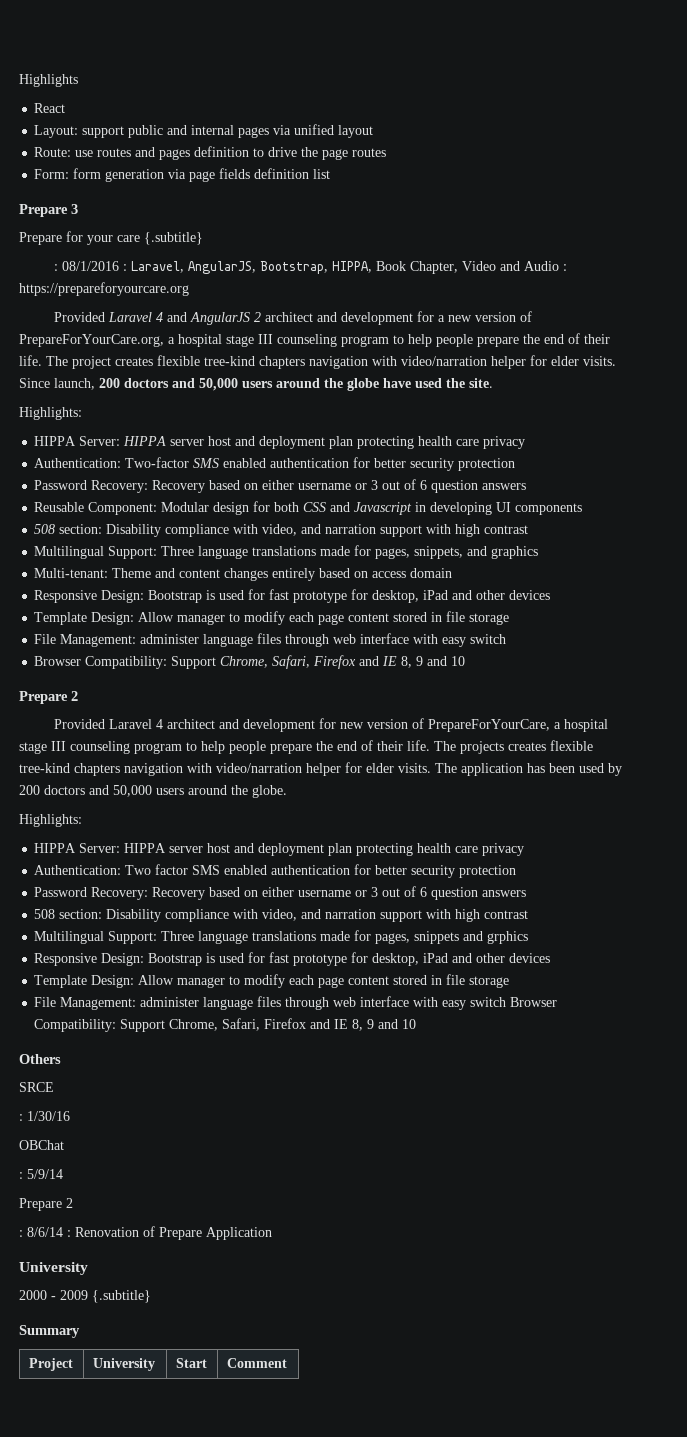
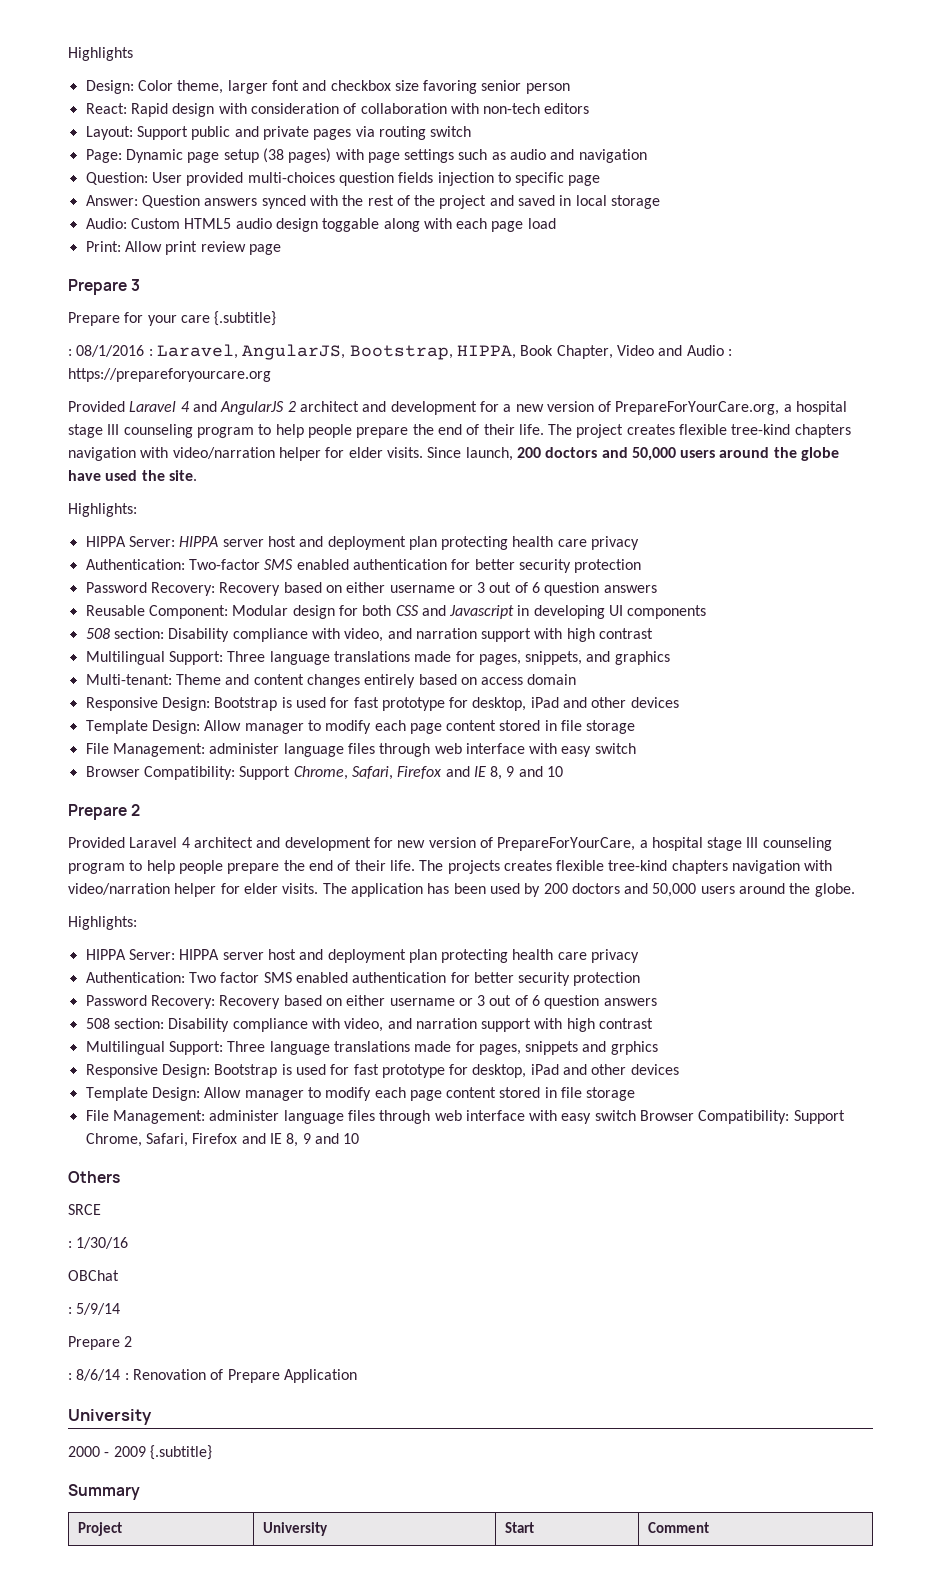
[34,103,66,113] React -> [85,80,570,94] [85,103,590,117] Design: Color theme, larger font and checkbox size favoring senior person // React: Rapid design with consideration of collaboration with non-tech editors
[82,126,125,138] support -> [136,126,188,140] Support
[191,125,235,135] internal -> [262,126,309,140] private
[294,124,374,138] [34,146,387,160] [34,168,331,182] unified layout // Route: use routes and pages definition to drive the page routes // Form: form generation via page fields definition list -> [378,126,472,140] [85,148,647,163] [85,172,601,186] [85,195,661,209] [85,218,556,232] [85,241,281,255] routing switch // Page: Dynamic page setup (38 pages) with page settings such as audio and navigation // Question: User provided multi-choices question fields injection to specific page // Answer: Question answers synced with the rest of the project and saved in local storage // Audio: Custom HTML5 audio design toggable along with each page load // Print: Allow print review page

